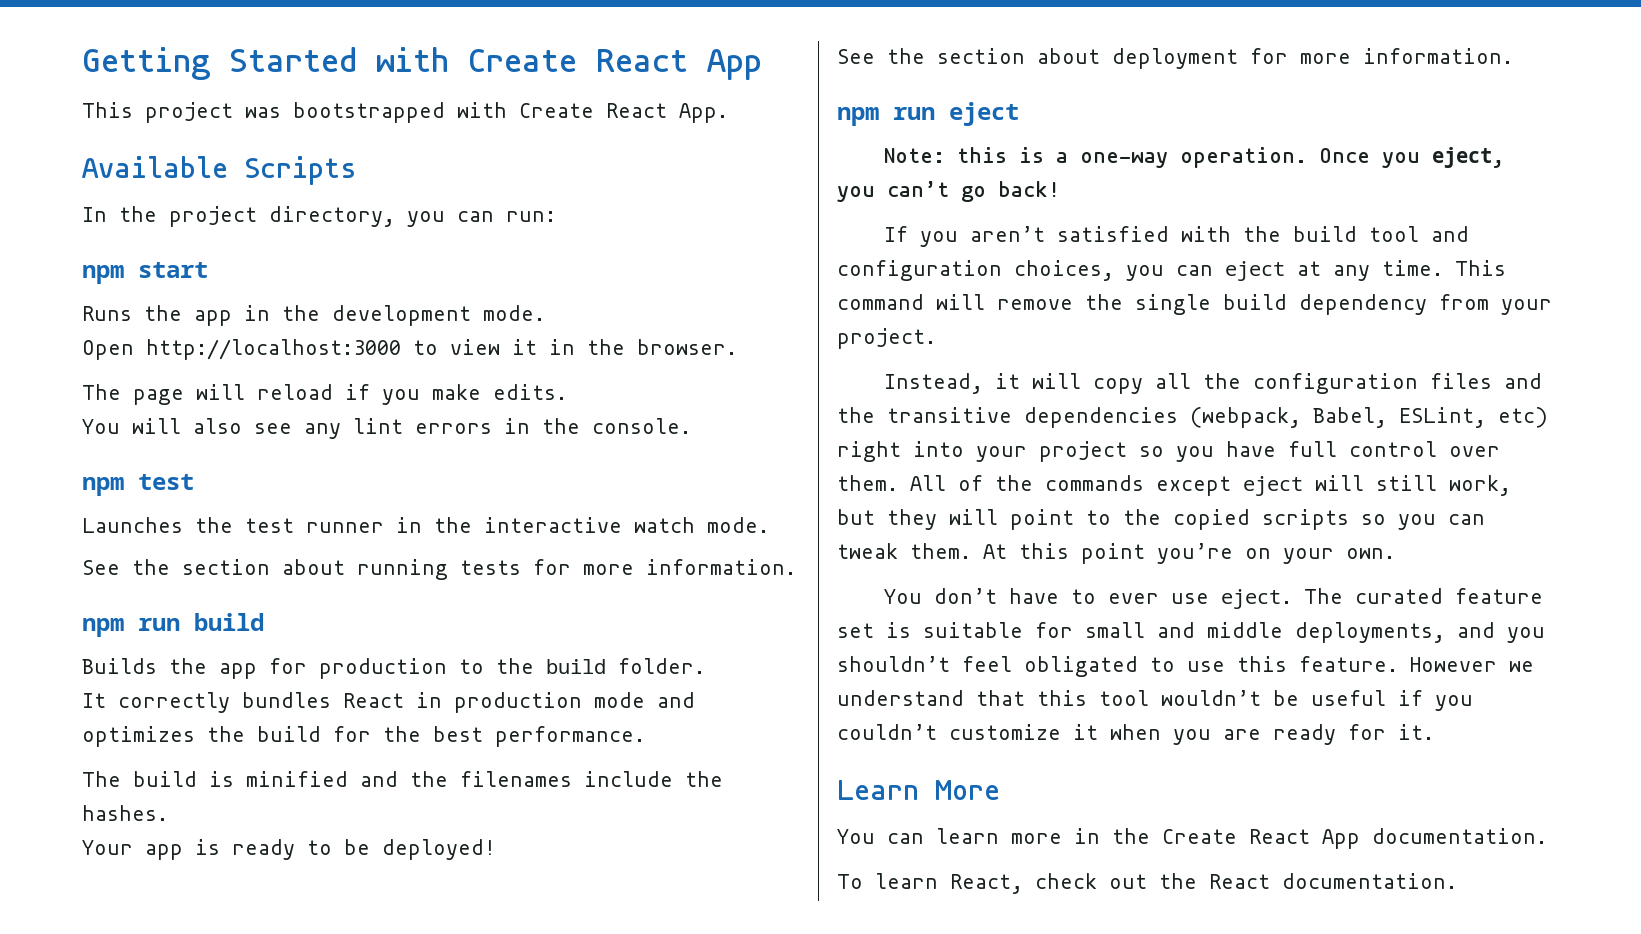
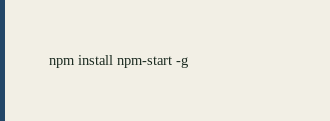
[82,47,762,80] [82,102,728,123] [82,156,357,185] [82,206,556,227] [82,262,208,284] [82,305,545,326] [82,339,737,360] [82,384,567,405] [82,418,691,439] [82,474,194,496] [82,517,769,533] [82,559,796,580] [82,613,264,637] [82,658,705,679] [82,692,695,713] [82,726,645,747] [82,771,723,787] [82,805,168,821] [82,839,496,860] [837,48,1513,69] [837,102,1019,126] [884,147,1505,168] [837,181,1060,202] [884,226,1470,247] [837,260,1506,281] [837,294,1552,315] [837,328,936,349] [884,373,1543,394] [837,407,1548,428] [837,441,1500,462] [837,475,1511,496] [837,509,1485,530] [837,543,1395,564] [884,588,1544,609] [837,622,1545,643] [837,656,1534,677] [837,690,1473,711] [837,724,1434,745] [837,780,1000,800] [837,828,1547,849] [837,873,1457,894] Getting Started with Create React App // This project was bootstrapped with Create React App. // Available Scripts // In the project directory, you can run: // npm start // Runs the app in the development mode. // Open http://localhost:3000 to view it in the browser. // The page will reload if you make edits. // You will also see any lint errors in the console. // npm test // Launches the test runner in the interactive watch mode. // See the section about running tests for more information. // npm run build // Builds the app for production to the build folder. // It correctly bundles React in production mode and optimizes the build for the best performance. // The build is minified and the filenames include the hashes. // Your app is ready to be deployed! // See the section about deployment for more information. // npm run eject // Note: this is a one-way operation. Once you eject, you can’t go back! // If you aren’t satisfied with the build tool and configuration choices, you can eject at any time. This command will remove the single build dependency from your project. // Instead, it will copy all the configuration files and the transitive dependencies (webpack, Babel, ESLint, etc) right into your project so you have full control over them. All of the commands except eject will still work, but they will point to the copied scripts so you can tweak them. At this point you’re on your own. // You don’t have to ever use eject. The curated feature set is suitable for small and middle deployments, and you shouldn’t feel obligated to use this feature. However we understand that this tool wouldn’t be useful if you couldn’t customize it when you are ready for it. // Learn More // You can learn more in the Create React App documentation. // To learn React, check out the React documentation. -> [49,55,188,68] npm install npm-start -g

